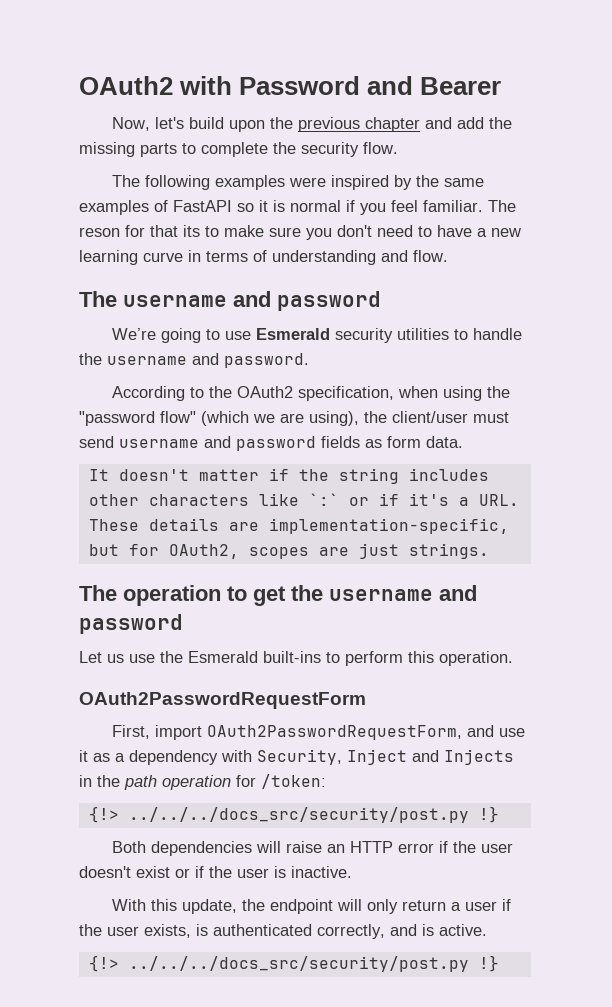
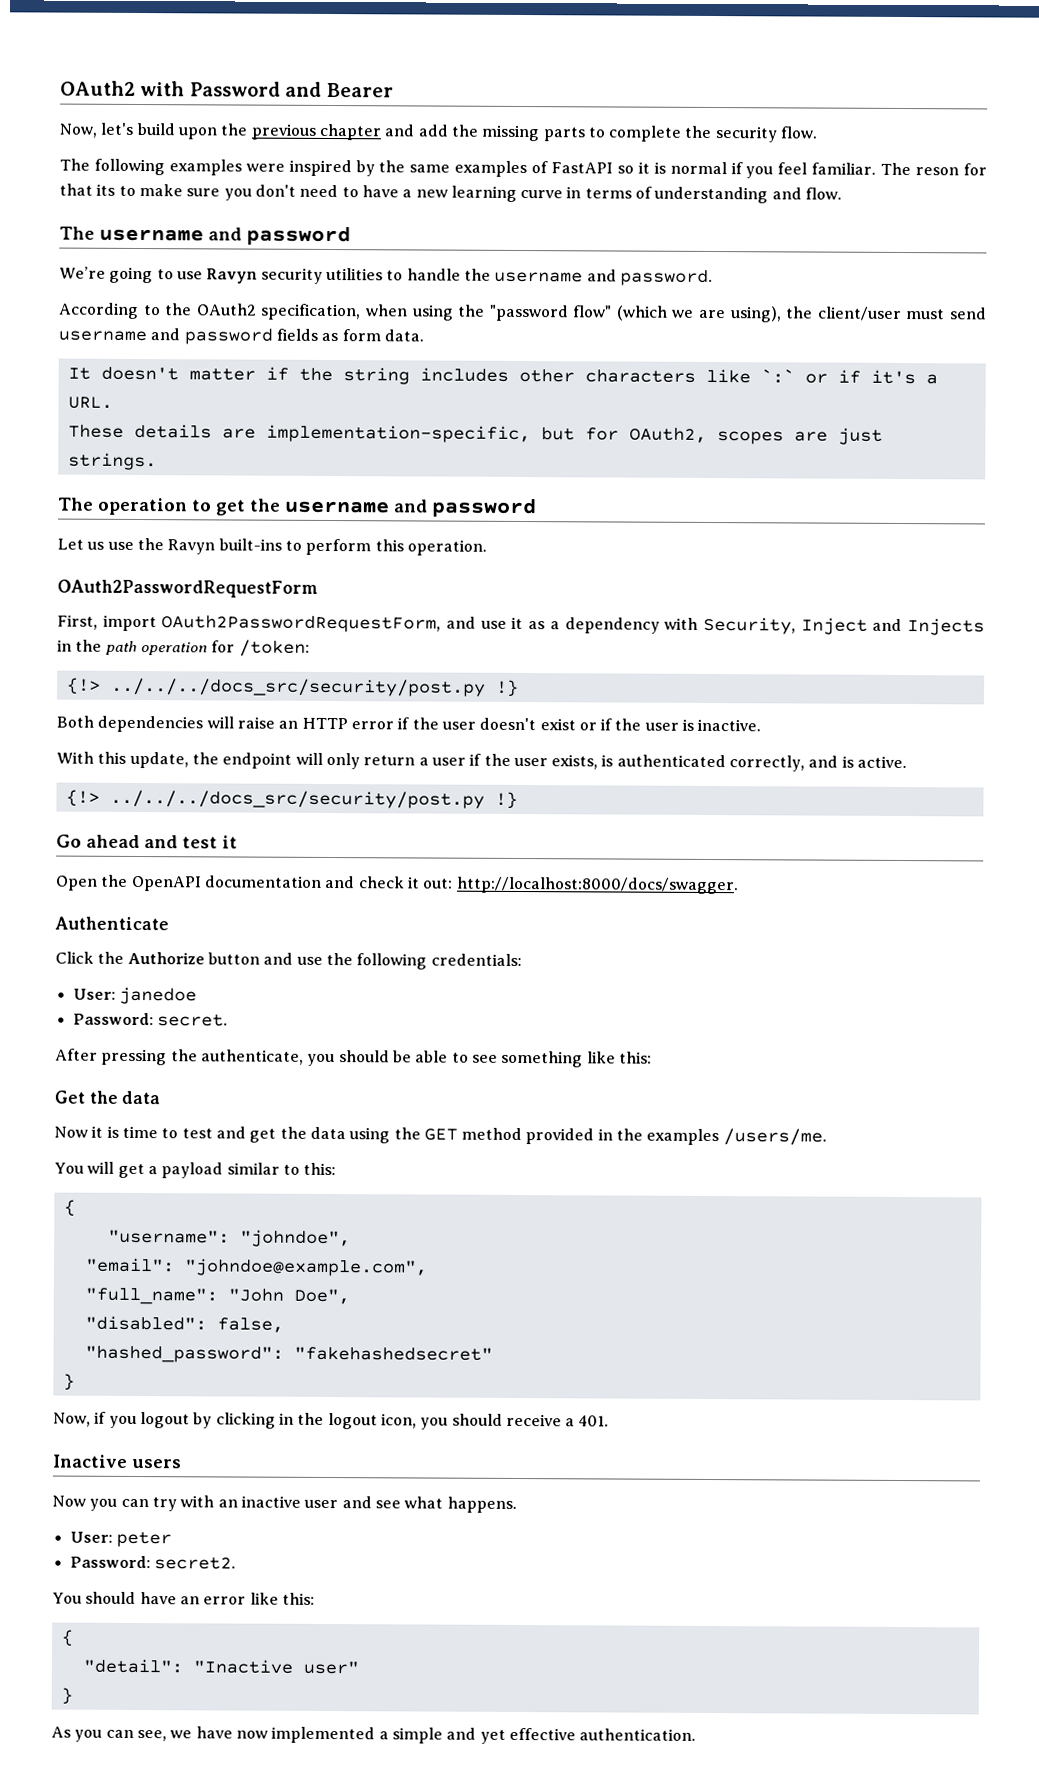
[255,328,330,340] Esmerald -> [206,268,259,284] Ravyn
[188,651,258,663] Esmerald -> [167,539,216,555] Ravyn
(499, 963) none -> [56,834,238,849] [55,874,739,895] [54,916,169,931] [55,951,522,970] [72,986,197,1005] [72,1012,228,1027] [55,1048,652,1068] [54,1090,161,1105] [54,1125,827,1146] [54,1161,337,1179] [63,1199,76,1217] [107,1229,351,1248] [84,1257,428,1277] [84,1287,350,1305] [84,1315,284,1333] [84,1345,493,1363] [62,1373,75,1391] [53,1411,610,1430] [52,1454,182,1469] [52,1495,517,1513] [69,1531,172,1548] [69,1555,236,1570] [52,1591,315,1605] [61,1629,74,1647] [82,1658,359,1675] [60,1687,73,1705] [51,1726,697,1744] // Go ahead and test it // Open the OpenAPI documentation and check it out: http://localhost:8000/docs/swagger. // Authenticate // Click the Authorize button and use the following credentials: // User: janedoe // Password: secret. // After pressing the authenticate, you should be able to see something like this: // Get the data // Now it is time to test and get the data using the GET method provided in the examples /users/me. // You will get a payload similar to this: // { // "username": "johndoe", // "email": "johndoe@example.com", // "full_name": "John Doe", // "disabled": false, // "hashed_password": "fakehashedsecret" // } // Now, if you logout by clicking in the logout icon, you should receive a 401. // Inactive users // Now you can try with an inactive user and see what happens. // User: peter // Password: secret2. // You should have an error like this: // { // "detail": "Inactive user" // } // As you can see, we have now implemented a simple and yet effective authentication.

